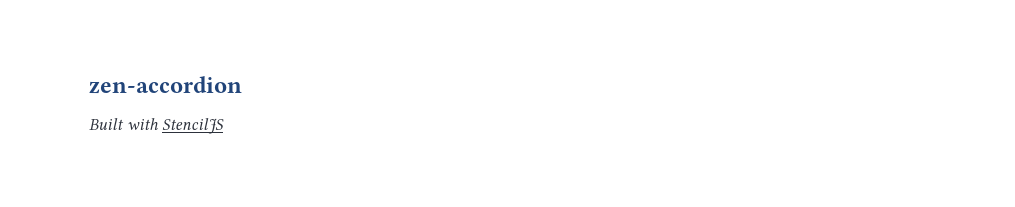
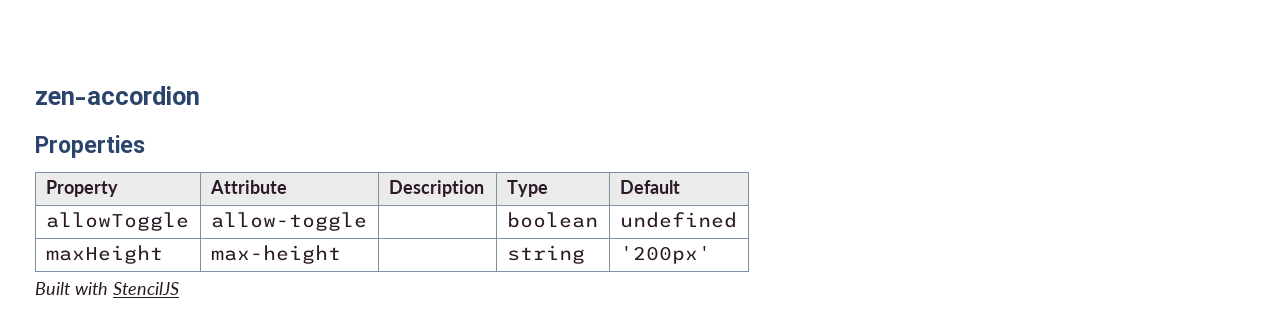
(242, 85) none -> [35,135,145,158] [45,180,118,197] [209,180,287,194] [388,180,484,197] [506,180,548,197] [619,180,680,194] [45,212,189,231] [210,212,367,231] [506,212,598,228] [619,212,737,228] [45,245,163,264] [210,245,341,264] [506,245,585,264] [619,246,711,264] // Properties // Property | Attribute | Description | Type | Default // allowToggle | allow-toggle | | boolean | undefined // maxHeight | max-height | | string | '200px'

